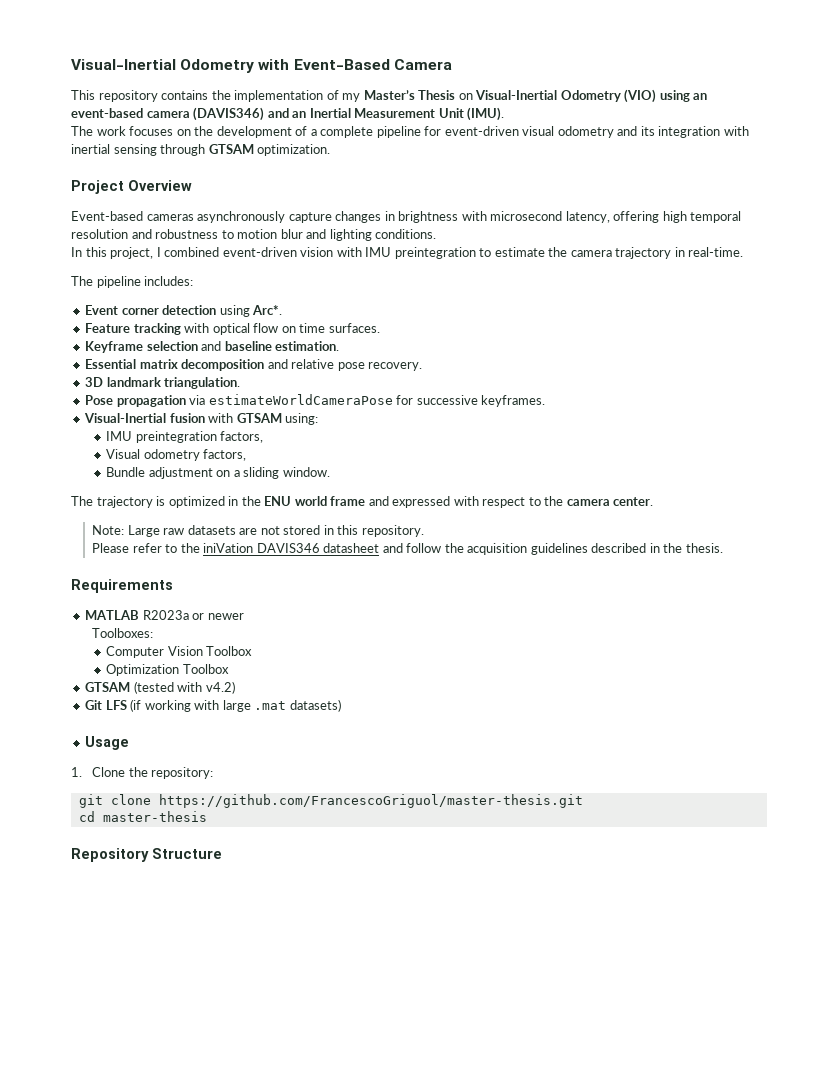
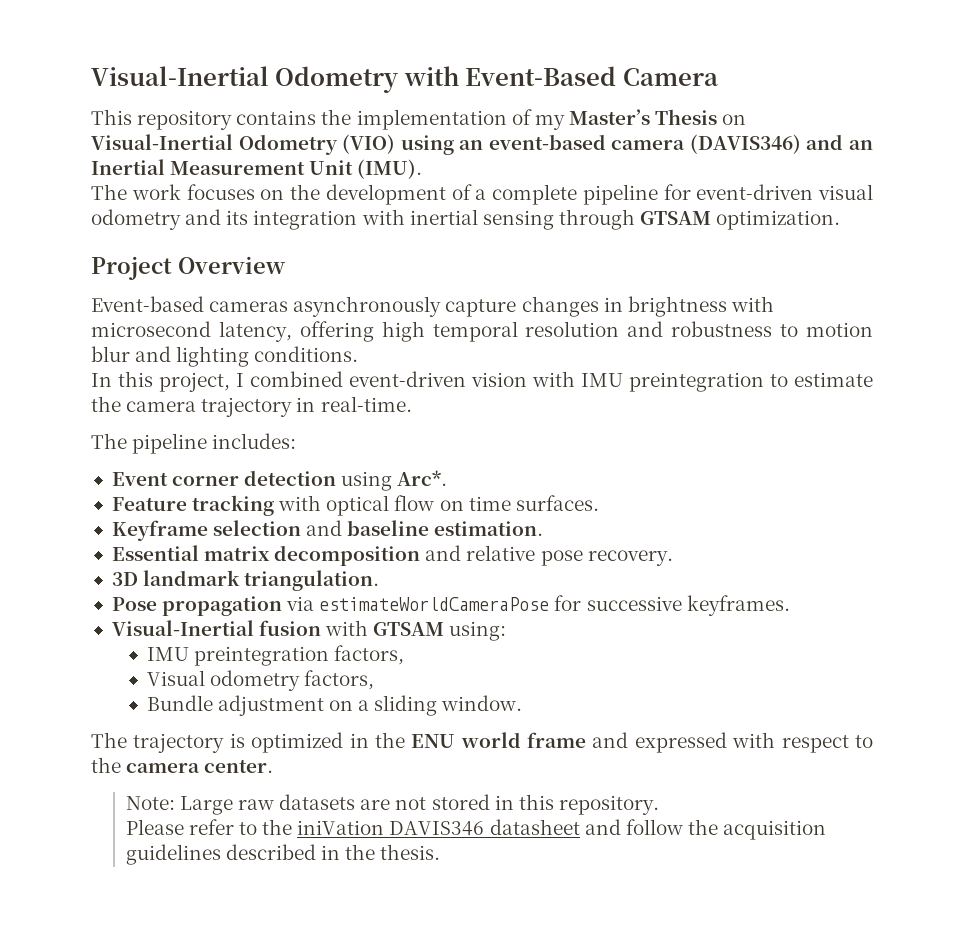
[71,579,173,593] [85,610,244,620] [92,628,154,638] [106,646,253,658] [106,664,229,676] [85,681,235,694] [85,699,341,712] [85,736,130,750] [71,767,214,779] [78,794,583,808] [78,811,207,822] [71,848,222,862] // Requirements // MATLAB R2023a or newer // Toolboxes: // Computer Vision Toolbox // Optimization Toolbox // GTSAM (tested with v4.2) // Git LFS (if working with large .mat datasets) // Usage // 1. Clone the repository: // git clone https://github.com/FrancescoGriguol/master-thesis.git // cd master-thesis // Repository Structure -> (441, 852) none

